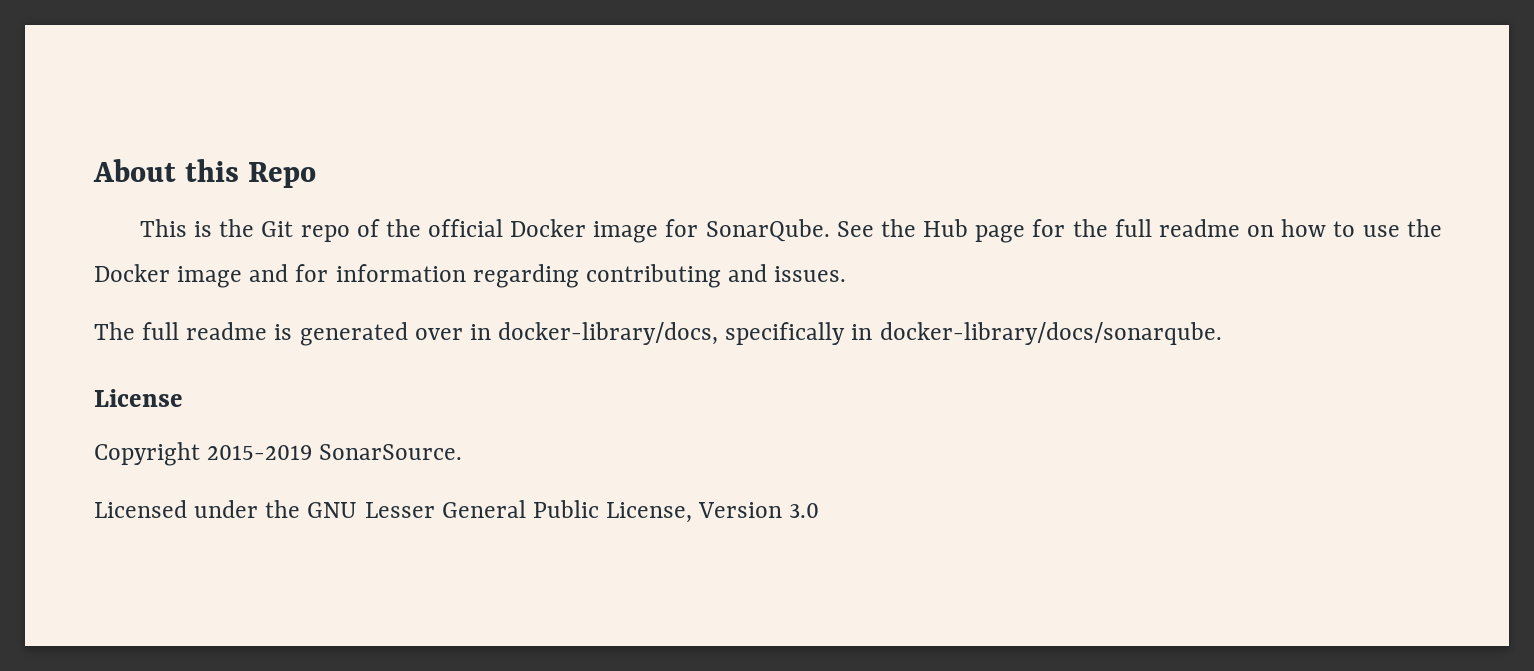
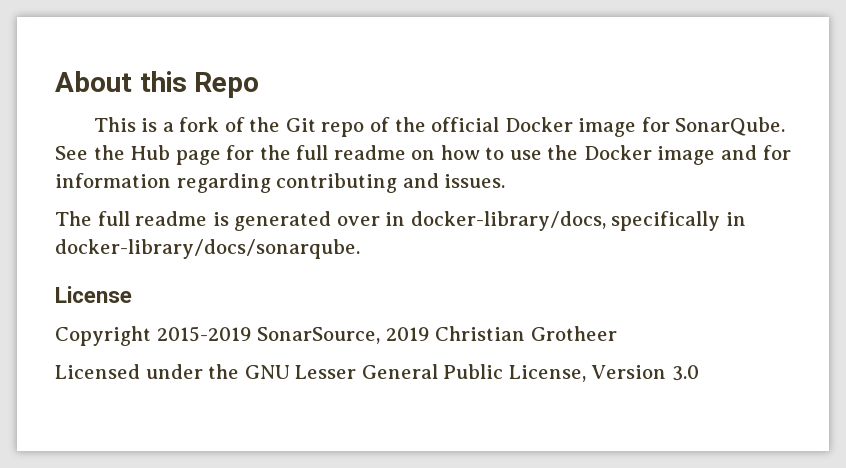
(213, 229) none -> [162,117,245,132] a fork of
[319,444,463,460] SonarSource. -> [257,326,617,344] SonarSource, 2019 Christian Grotheer

